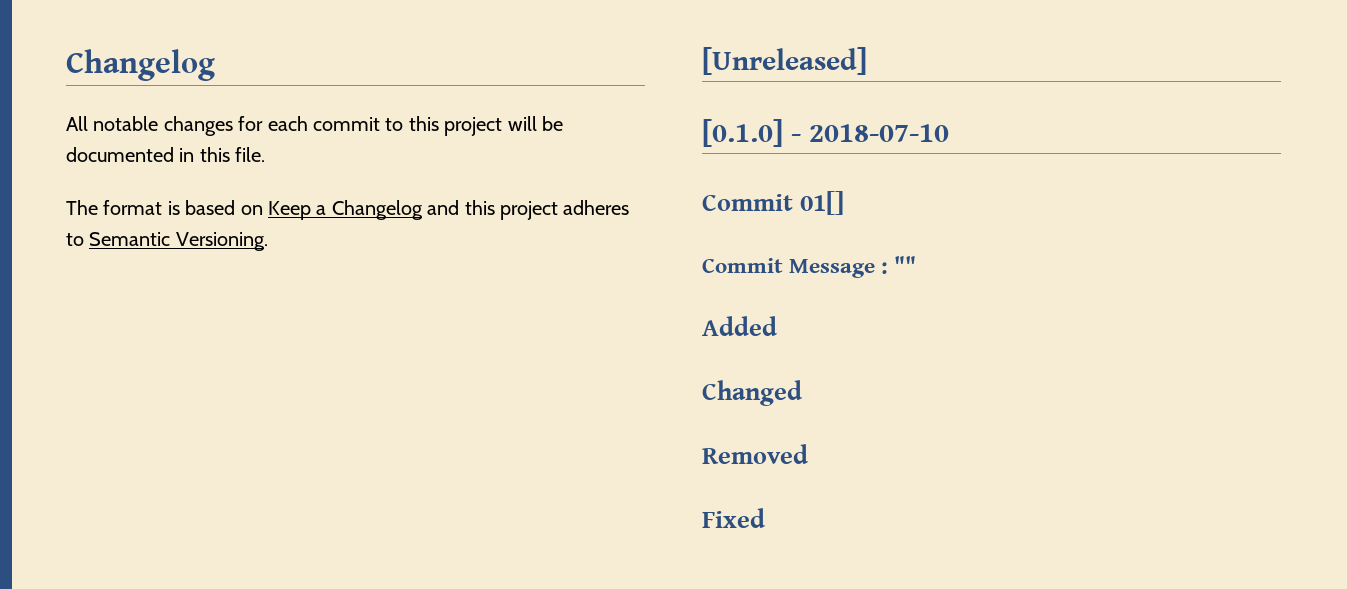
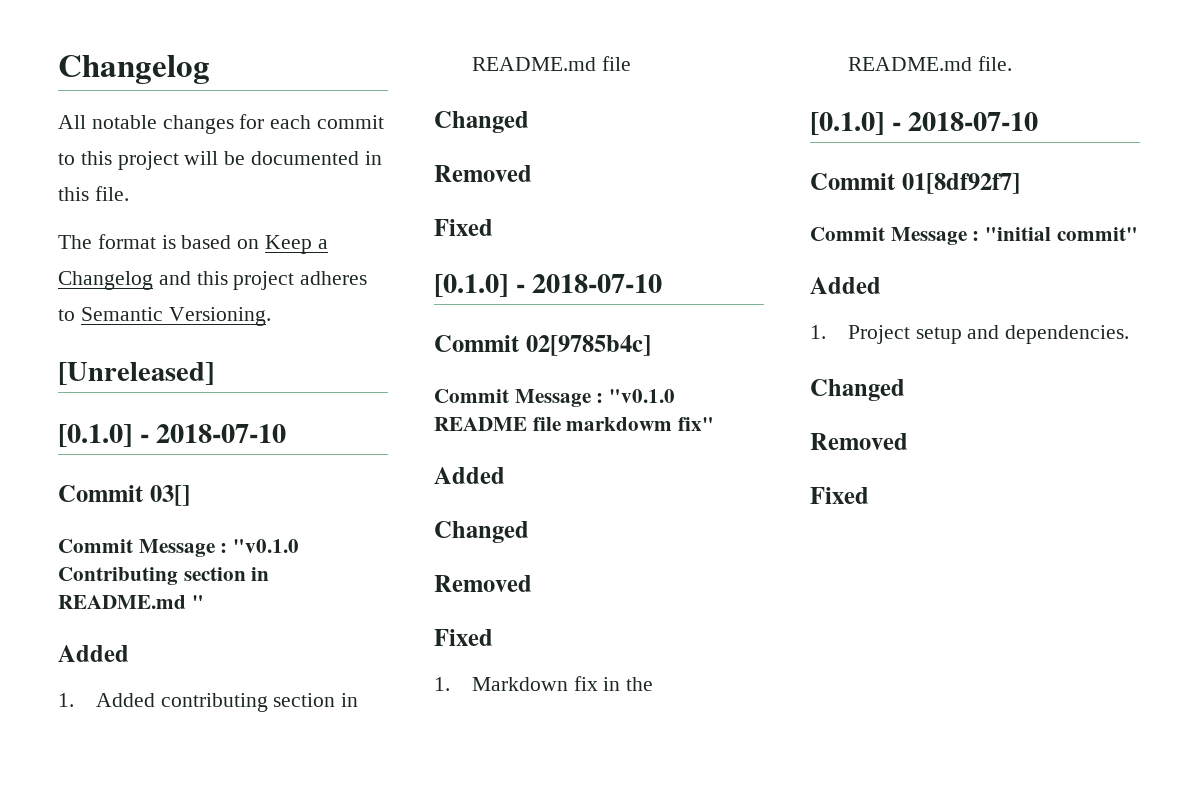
[800,191,844,215] [702,256,917,278] [702,316,777,336] 01[] // Commit Message : "" // Added -> [149,485,190,506] [58,539,300,557] [58,567,270,585] [58,595,204,609] [58,645,129,662] [58,693,359,712] [471,56,631,71] [434,111,529,133] [434,165,532,182] [434,219,493,236] [434,274,663,297] [434,335,651,356] [434,389,676,407] [434,417,715,431] [434,467,505,484] [434,521,529,543] [434,575,532,592] [434,629,493,646] [434,676,654,691] [847,56,1012,71] [810,112,1039,135] [810,173,1020,194] [810,227,1138,245] [810,277,881,294] [810,325,1130,344] 03[] // Commit Message : "v0.1.0 Contributing section in README.md " // Added // 1. Added contributing section in README.md file // Changed // Removed // Fixed // [0.1.0] - 2018-07-10 // Commit 02[9785b4c] // Commit Message : "v0.1.0 README file markdowm fix" // Added // Changed // Removed // Fixed // 1. Markdown fix in the README.md file. // [0.1.0] - 2018-07-10 // Commit 01[8df92f7] // Commit Message : "initial commit" // Added // 1. Project setup and dependencies.

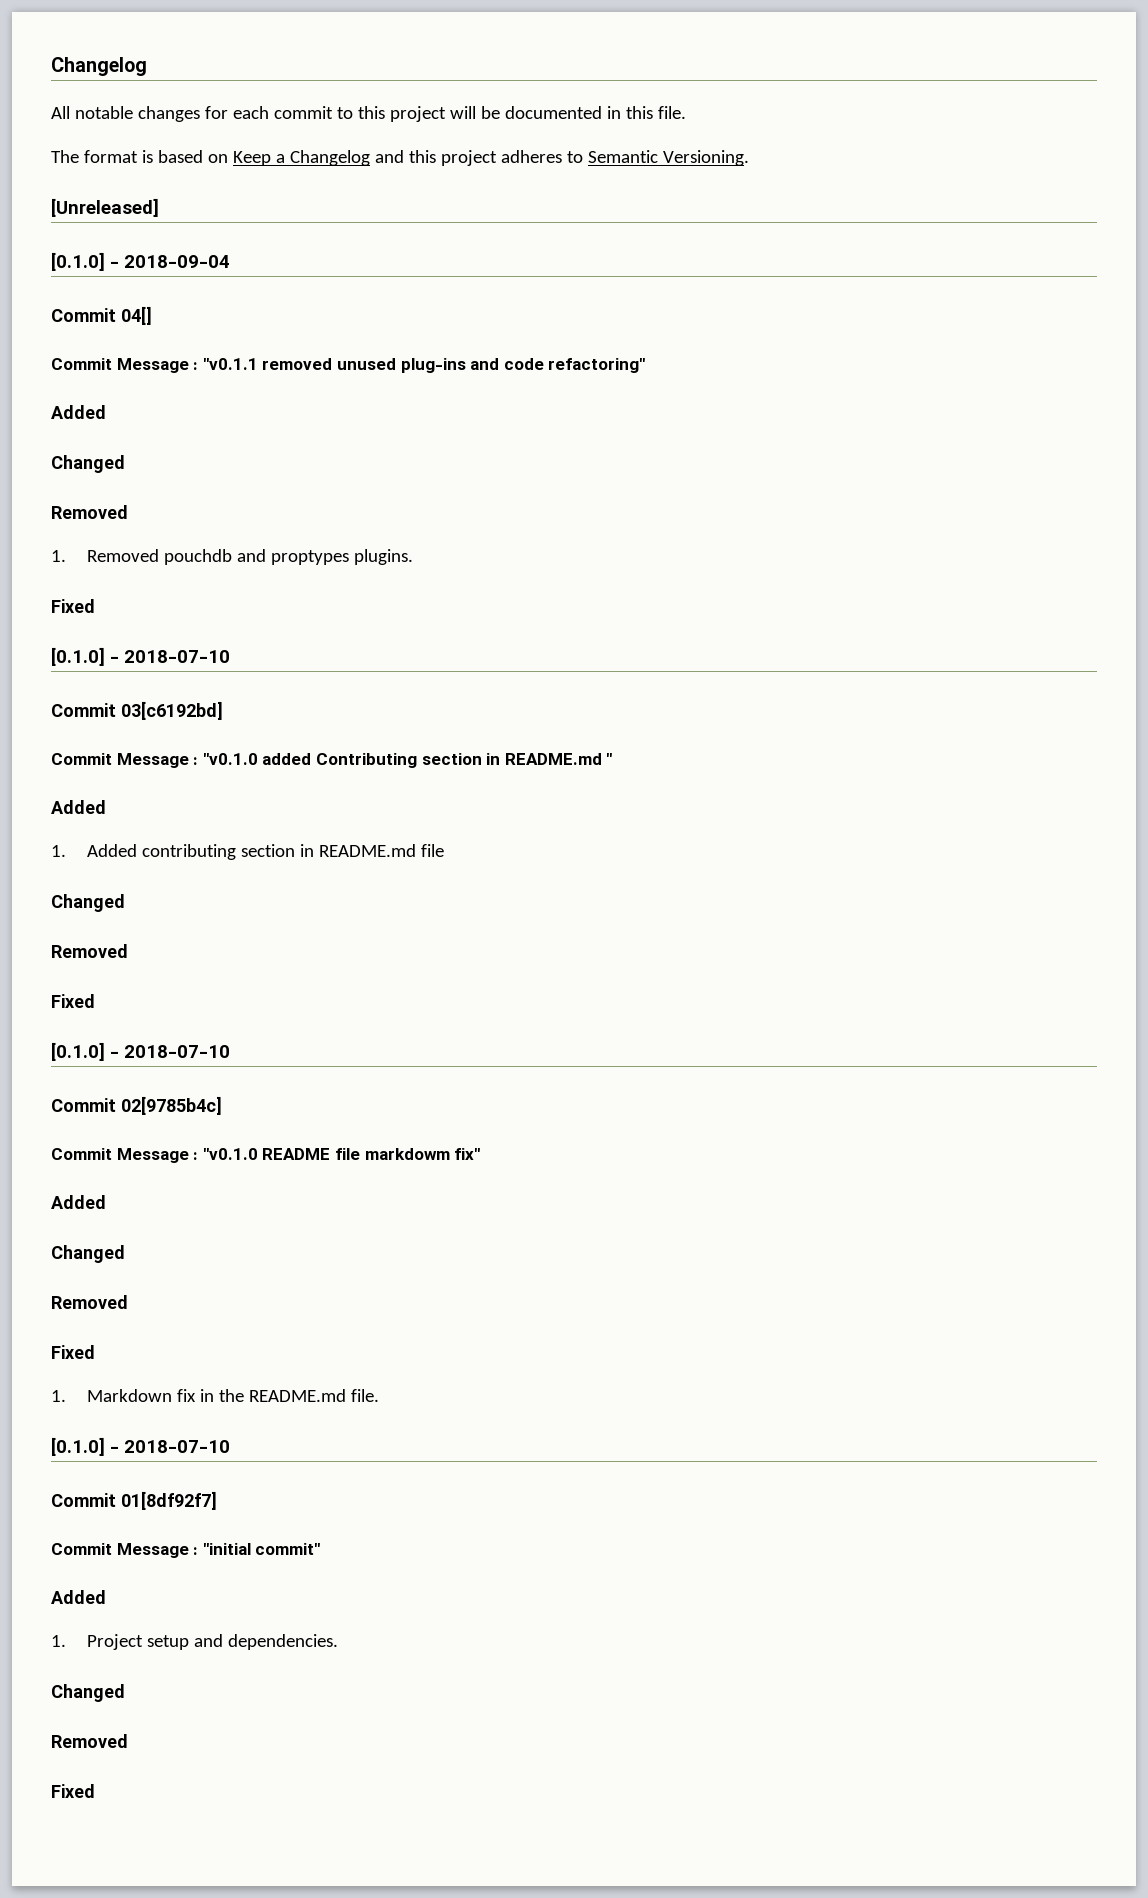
[58,424,287,447] [58,485,190,506] [58,539,300,557] // [0.1.0] - 2018-07-10 // Commit 03[] // Commit Message : "v0.1.0 -> [51,252,230,271] [51,306,152,325] [51,358,646,373] [51,405,106,419] [51,455,125,473] [51,505,128,519] [51,549,413,565] [51,599,95,613] [51,647,230,666] [51,701,223,720] [51,753,312,768] // [0.1.0] - 2018-09-04 // Commit 04[] // Commit Message : "v0.1.1 removed unused plug-ins and code refactoring" // Added // Changed // Removed // 1. Removed pouchdb and proptypes plugins. // Fixed // [0.1.0] - 2018-07-10 // Commit 03[c6192bd] // Commit Message : "v0.1.0 added

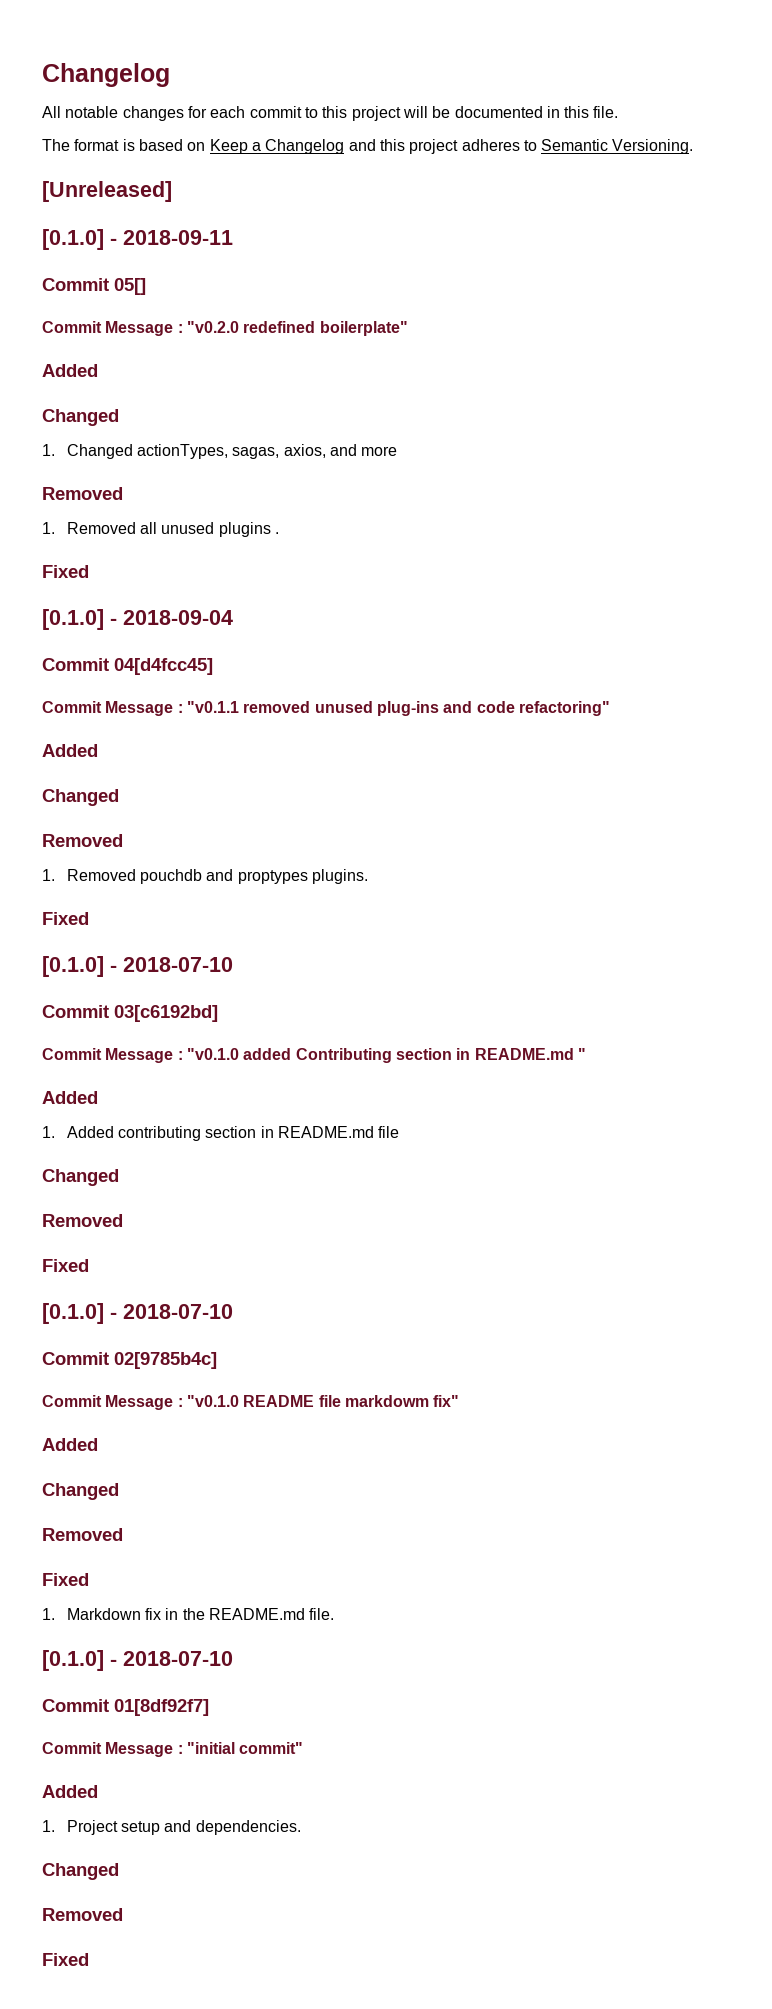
(159, 207) none -> [42,229,233,250] [42,278,146,295] [42,321,408,336] [42,364,98,377] [42,409,119,426] [42,444,398,459] [42,487,123,500] [42,522,279,537] [42,565,89,578] // [0.1.0] - 2018-09-11 // Commit 05[] // Commit Message : "v0.2.0 redefined boilerplate" // Added // Changed // 1. Changed actionTypes, sagas, axios, and more // Removed // 1. Removed all unused plugins . // Fixed
[121,306,152,325] 04[] -> [114,658,213,675] 04[d4fcc45]

